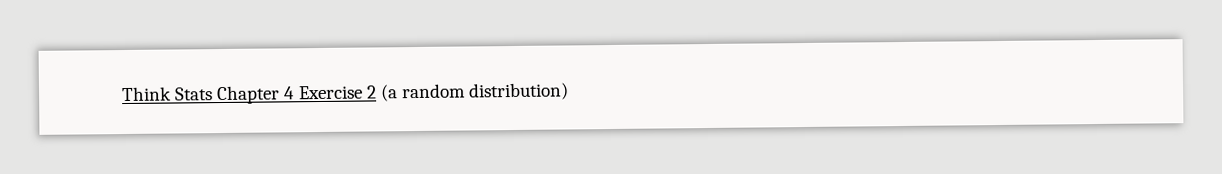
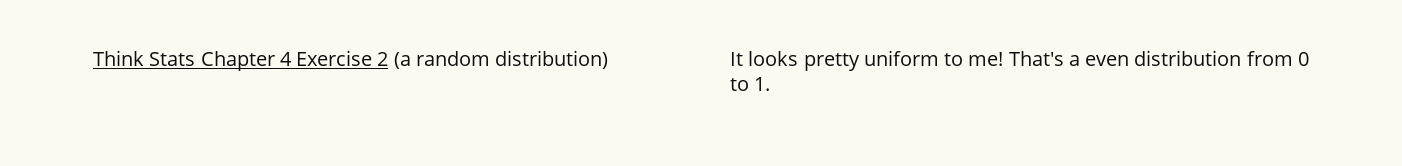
(570, 91) none -> [730,50,1309,71] [730,77,771,91] // It looks pretty uniform to me! That's a even distribution from 0 to 1.

